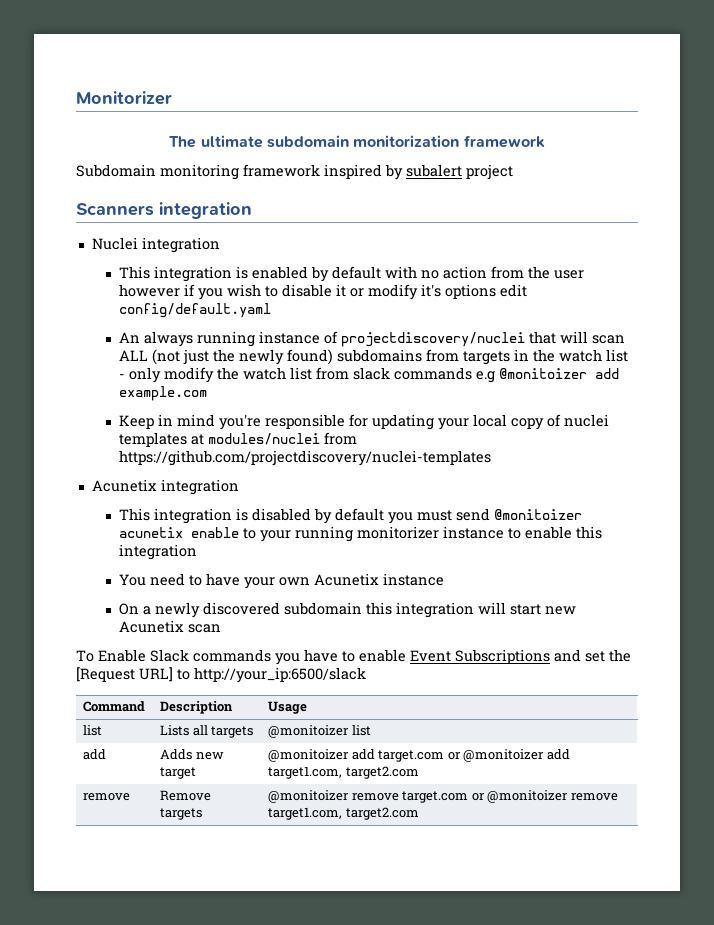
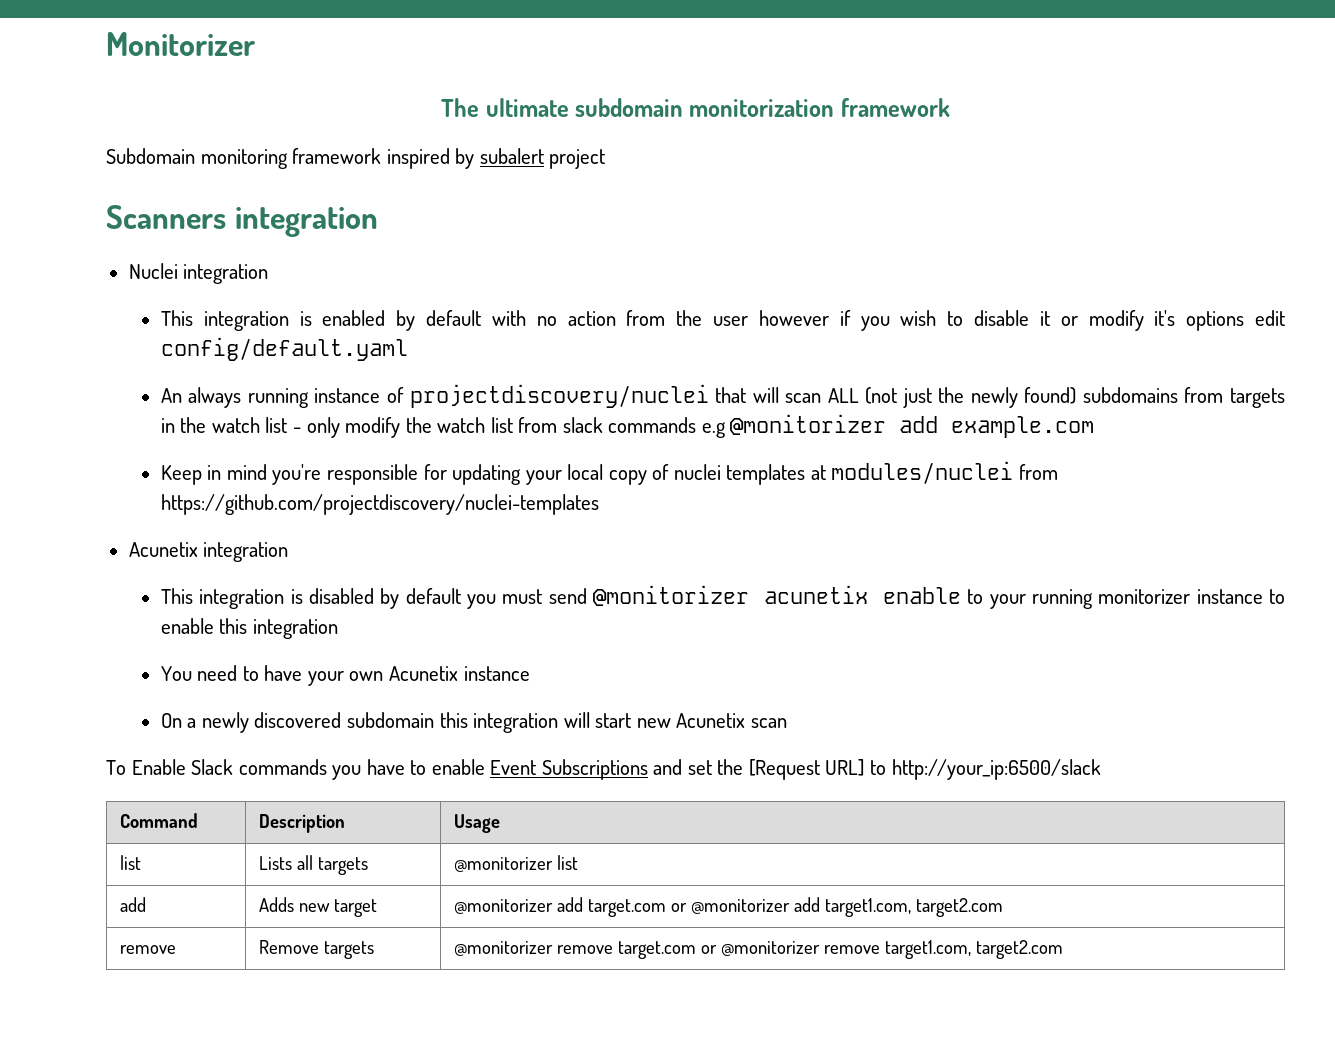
[499,368,588,379] @monitoizer -> [730,414,887,435] @monitorizer
[494,509,583,520] @monitoizer -> [593,585,750,606] @monitorizer
[268,725,350,738] @monitoizer -> [454,857,554,872] @monitorizer
[268,749,350,762] @monitoizer -> [454,899,554,914] @monitorizer
[463,749,545,762] @monitoizer -> [691,899,791,914] @monitorizer
[268,790,350,803] @monitoizer -> [454,941,554,956] @monitorizer
[487,790,569,803] @monitoizer -> [721,941,821,956] @monitorizer

